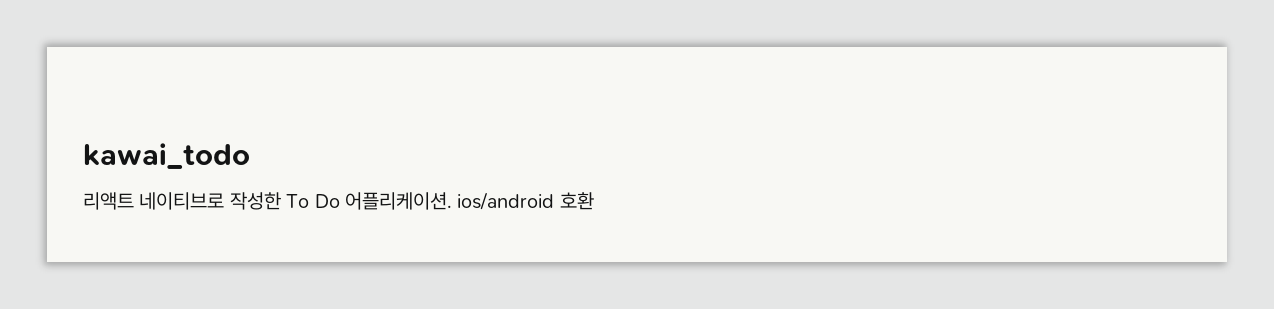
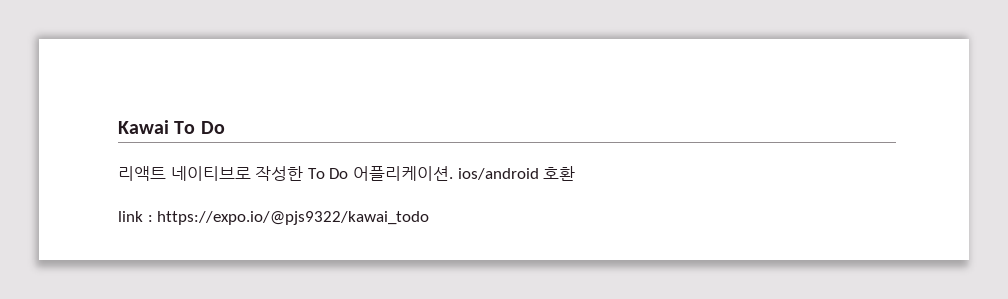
[83,143,250,169] kawai_todo -> [118,120,225,134] Kawai To Do
(594, 201) none -> [118,211,430,225] // link : https://expo.io/@pjs9322/kawai_todo

